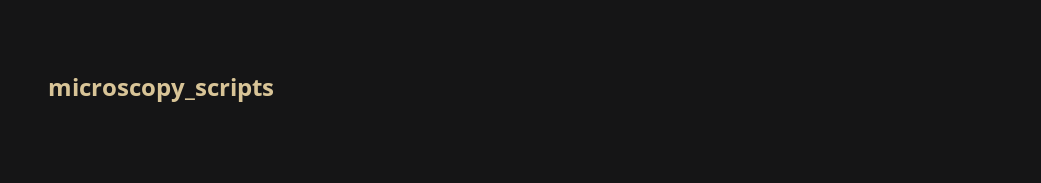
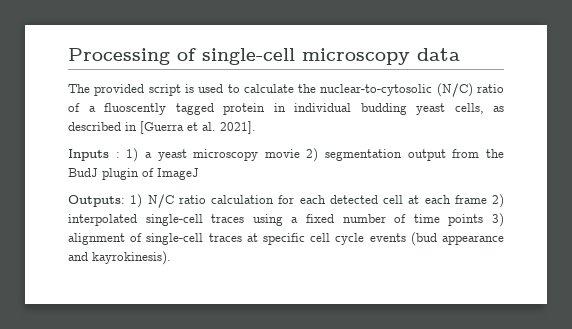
[48,78,274,102] microscopy_scripts -> [68,48,460,65] [68,83,505,97] [68,103,504,115] [68,121,256,134] [68,148,504,162] [68,168,199,180] [68,194,504,208] [68,213,505,227] [68,232,504,246] [68,251,171,265] Processing of single-cell microscopy data // The provided script is used to calculate the nuclear-to-cytosolic (N/C) ratio of a fluoscently tagged protein in individual budding yeast cells, as described in [Guerra et al. 2021]. // Inputs : 1) a yeast microscopy movie 2) segmentation output from the BudJ plugin of ImageJ // Outputs: 1) N/C ratio calculation for each detected cell at each frame 2) interpolated single-cell traces using a fixed number of time points 3) alignment of single-cell traces at specific cell cycle events (bud appearance and kayrokinesis).

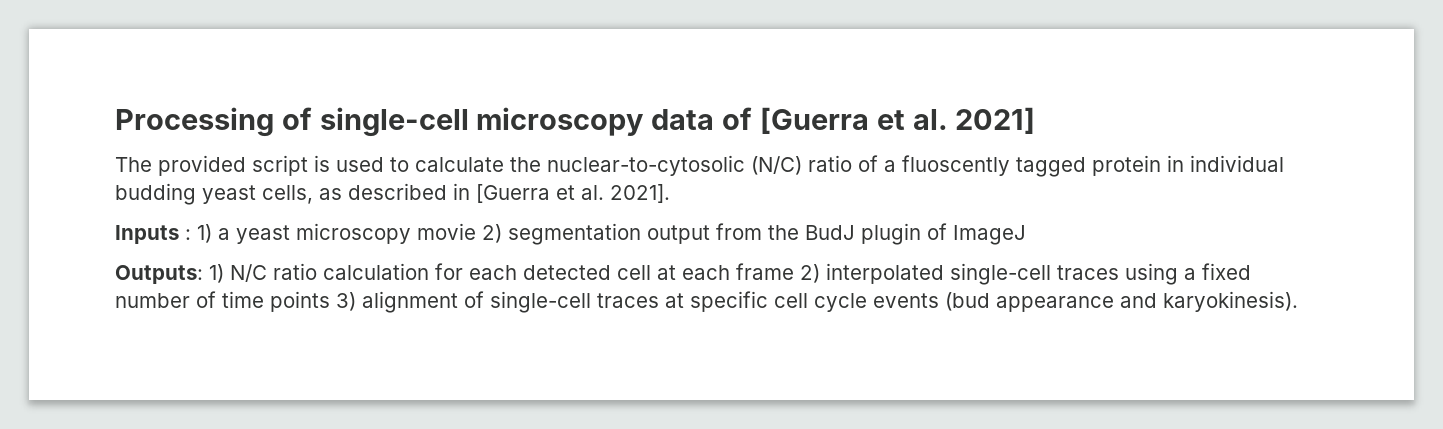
(460, 54) none -> [722,107,1036,134] of [Guerra et al. 2021]
[92,251,171,265] kayrokinesis). -> [1163,291,1298,312] karyokinesis).

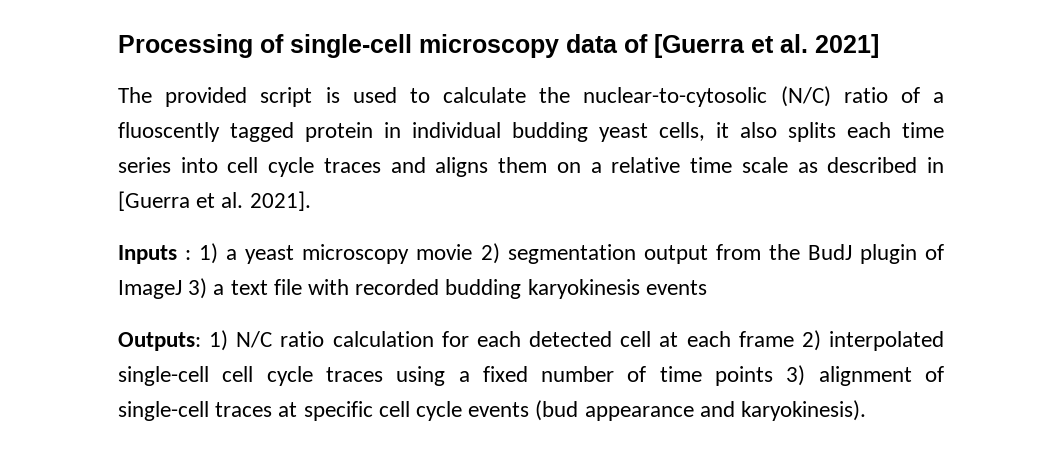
(313, 194) none -> [716,122,944,142] [118,157,788,177] it also splits each time series into cell cycle traces and aligns them on a relative time scale
(1026, 235) none -> [188,278,707,299] 3) a text file with recorded budding karyokinesis events
(1051, 274) none -> [222,366,313,386] cell cycle

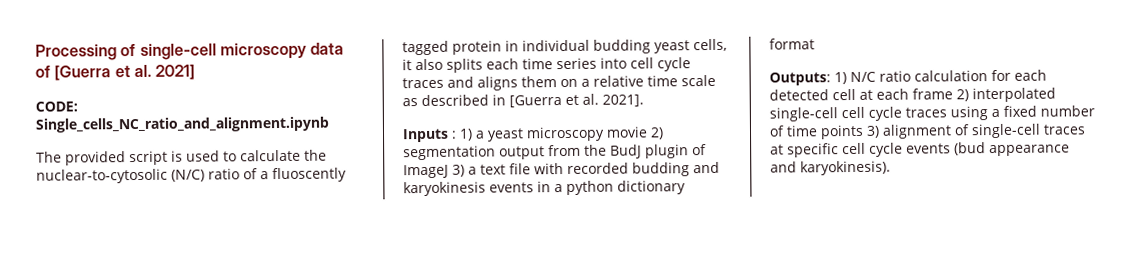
(879, 46) none -> [35,101,78,112] [35,116,329,133] // CODE: Single_cells_NC_ratio_and_alignment.ipynb
(522, 289) none -> [693,161,720,174] and
(707, 287) none -> [537,180,686,196] [769,38,815,50] in a python dictionary format

